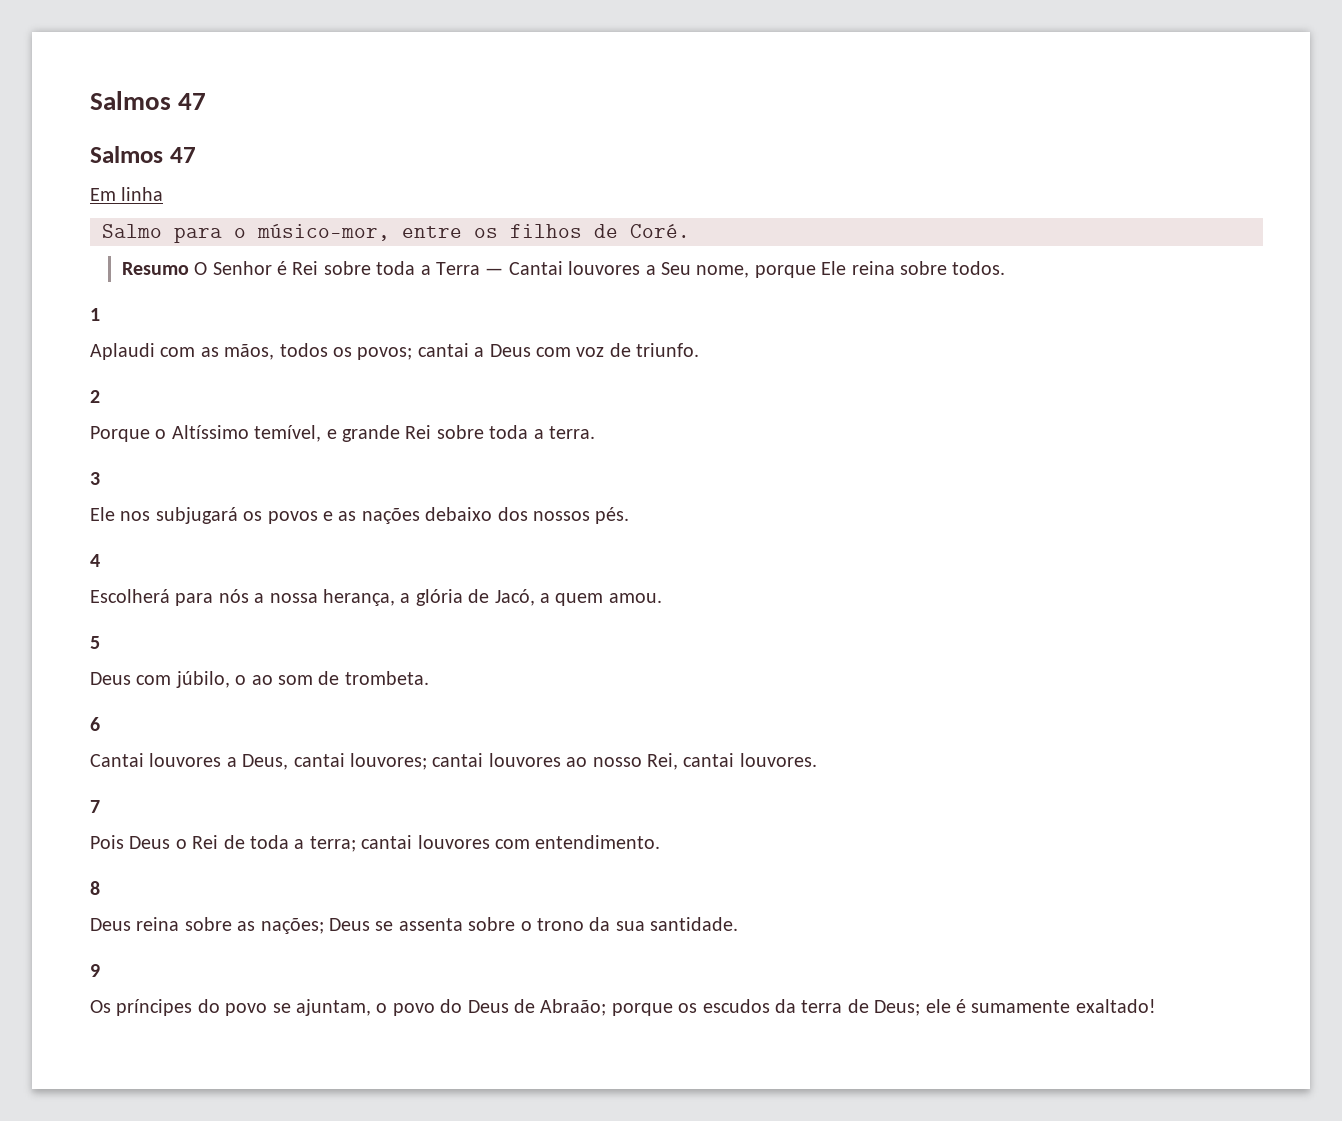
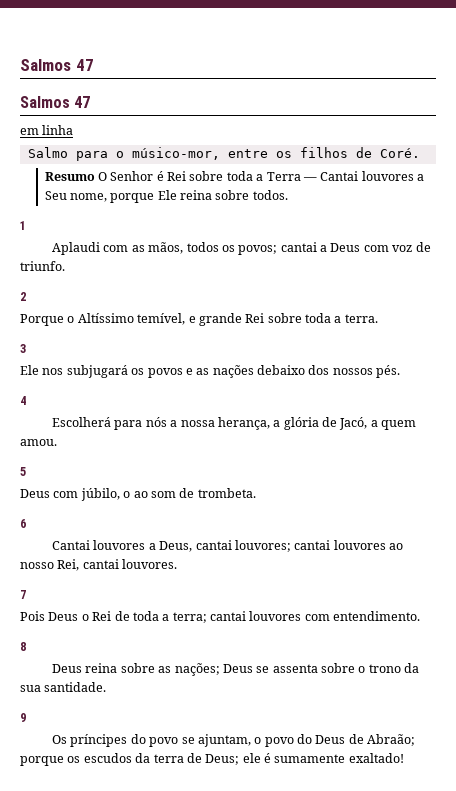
[90,188,116,201] Em -> [20,128,39,135] em

